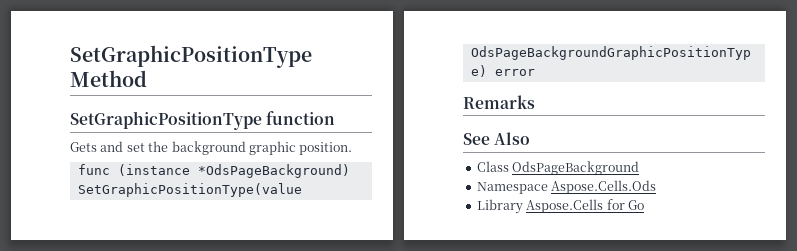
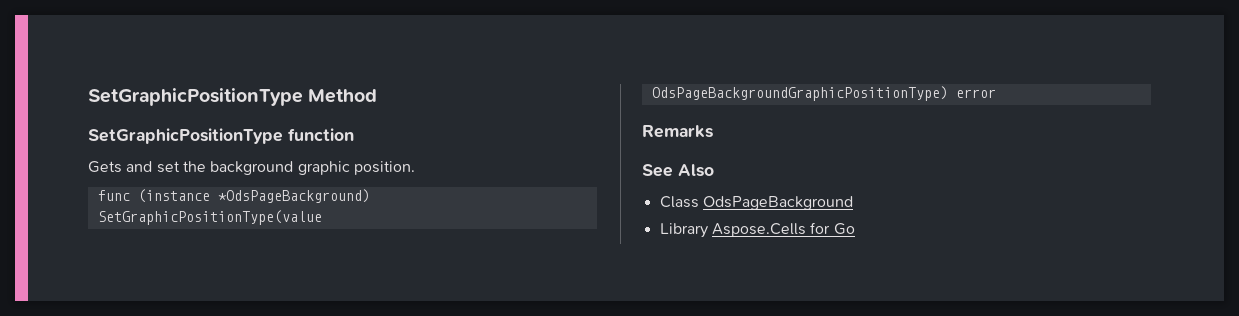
[476,180,657,194] // Namespace Aspose.Cells.Ods -> (853, 203) none

